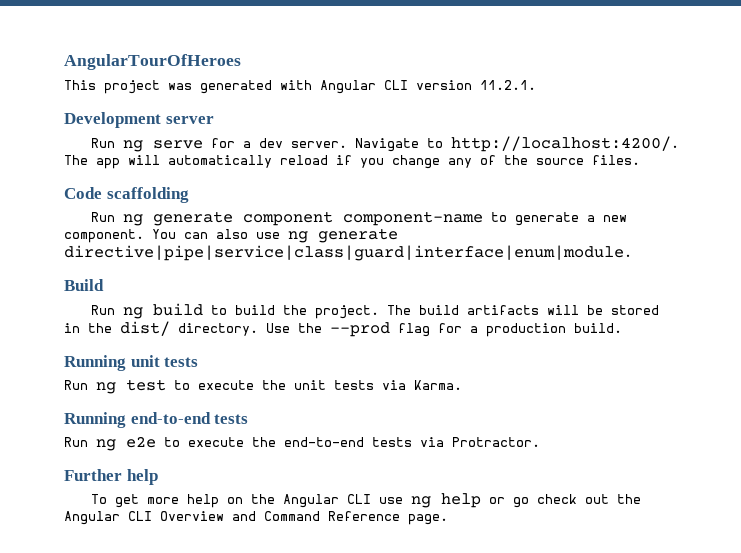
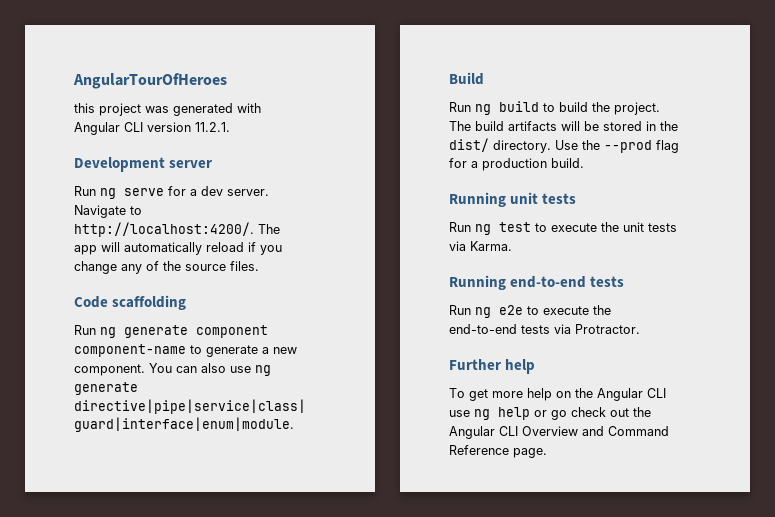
[64,80,96,90] This -> [74,103,95,113] this

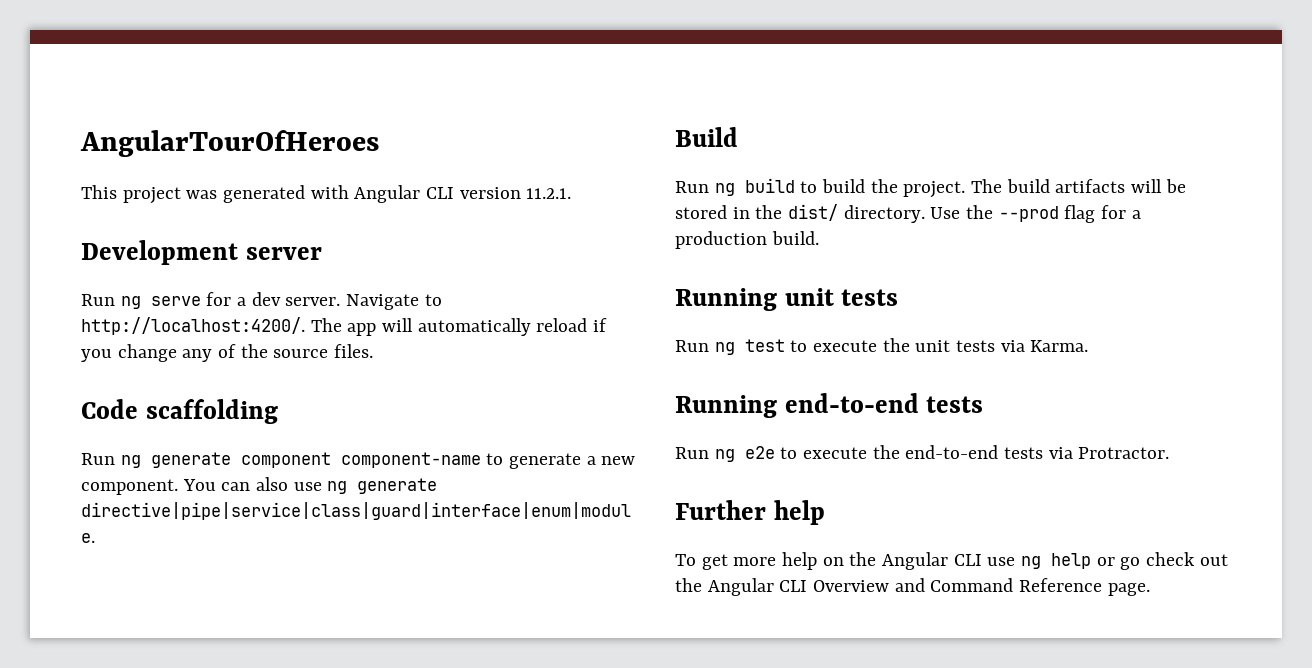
[74,103,95,113] this -> [81,185,117,199] This

